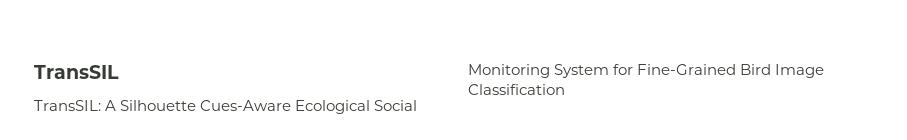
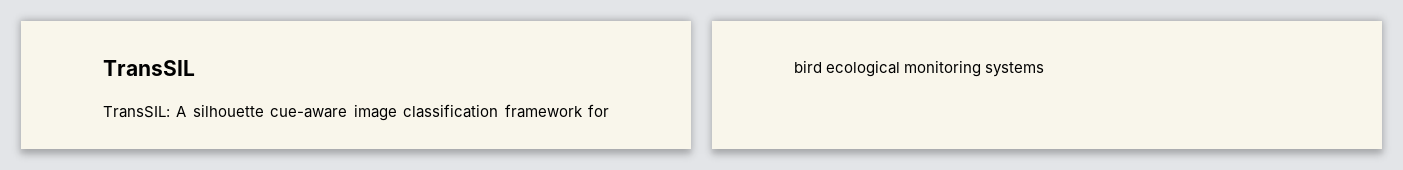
[120,100,418,114] [468,64,825,78] [468,84,565,95] Silhouette Cues-Aware Ecological Social Monitoring System for Fine-Grained Bird Image Classification -> [192,104,610,121] [794,60,1045,77] silhouette cue-aware image classification framework for bird ecological monitoring systems

